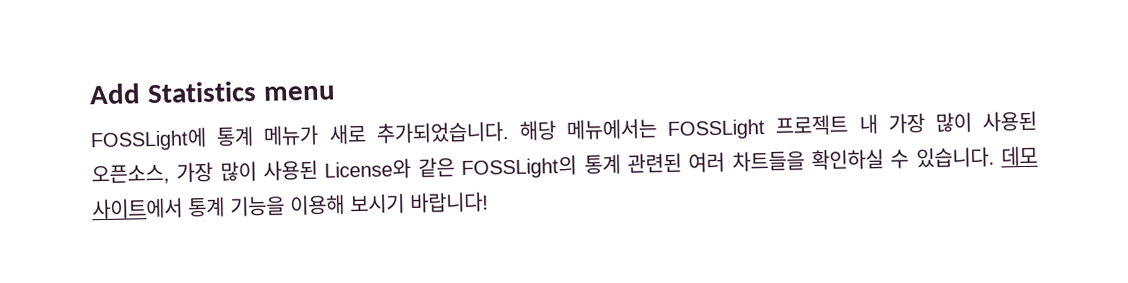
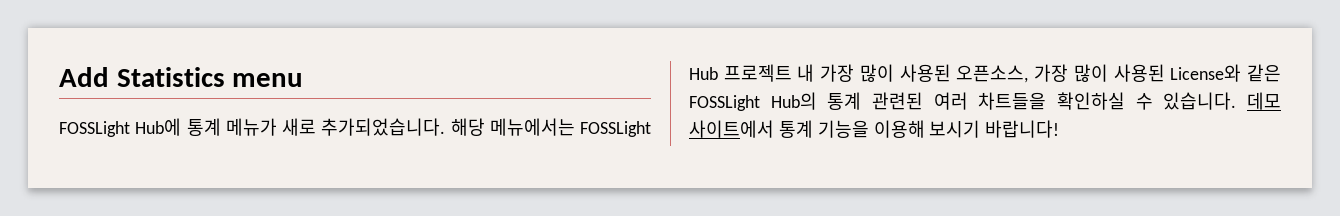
[90,127,207,152] FOSSLight에 -> [59,118,182,137] FOSSLight Hub에
(766, 129) none -> [689,67,718,80] Hub
[461,154,578,180] FOSSLight의 -> [689,92,817,111] FOSSLight Hub의

